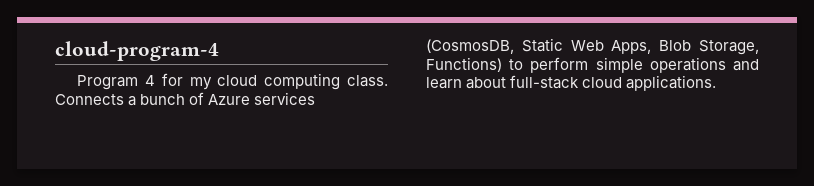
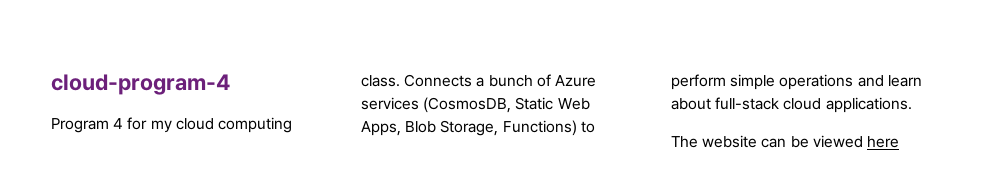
(717, 83) none -> [671,135,899,148] // The website can be viewed here

